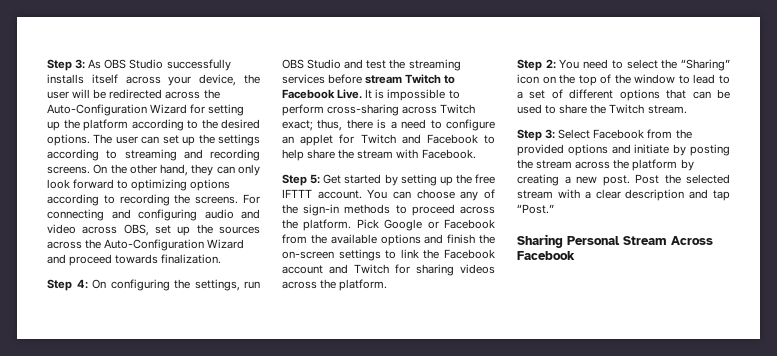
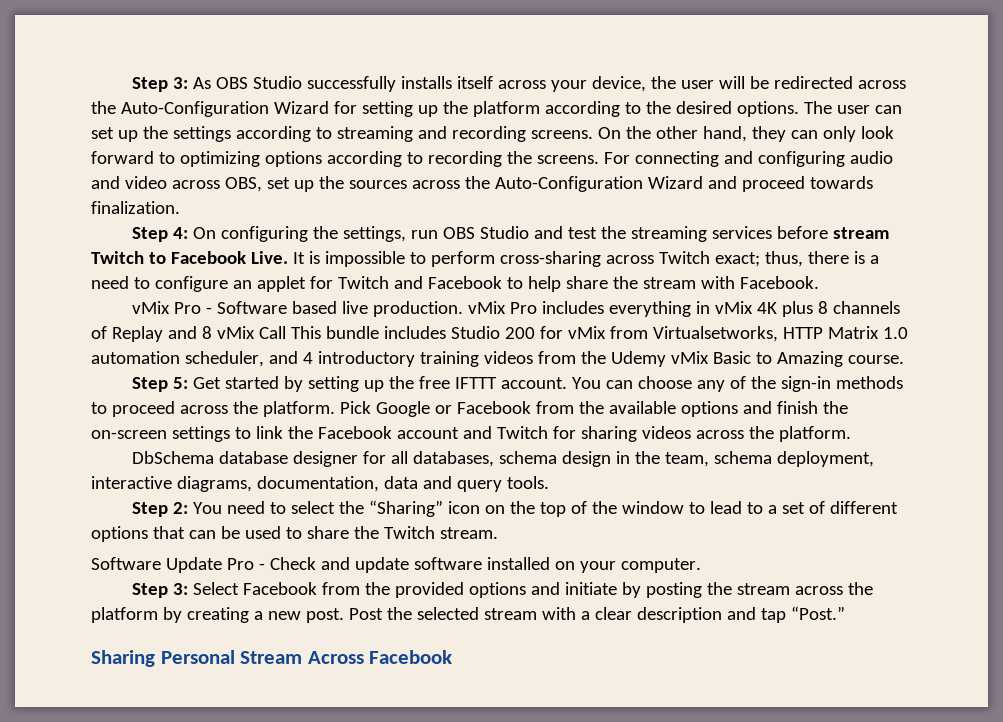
(476, 154) none -> [132,301,901,317] [91,326,908,342] [91,351,904,367] // vMix Pro - Software based live production. vMix Pro includes everything in vMix 4K plus 8 channels of Replay and 8 vMix Call This bundle includes Studio 200 for vMix from Virtualsetworks, HTTP Matrix 1.0 automation scheduler, and 4 introductory training videos from the Udemy vMix Basic to Amazing course.
(388, 285) none -> [132,451,875,467] [91,476,549,492] // DbSchema database designer for all databases, schema design in the team, schema deployment, interactive diagrams, documentation, data and query tools.
(687, 109) none -> [91,557,701,573] // Software Update Pro - Check and update software installed on your computer.

